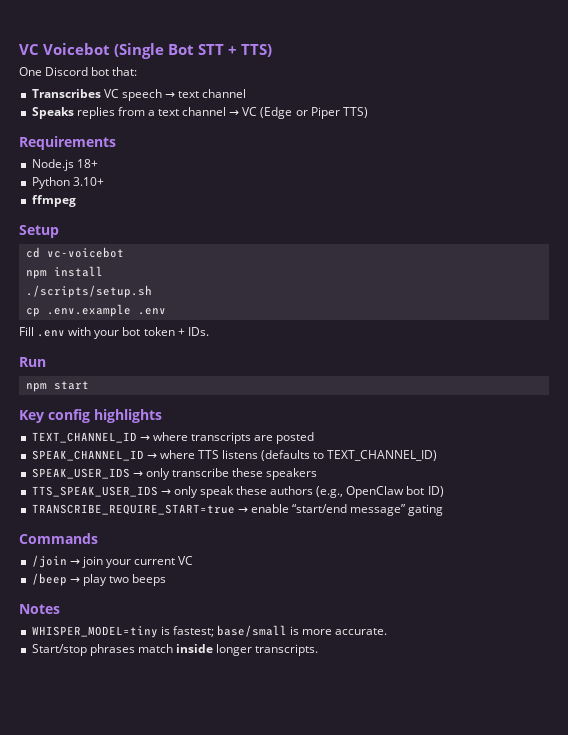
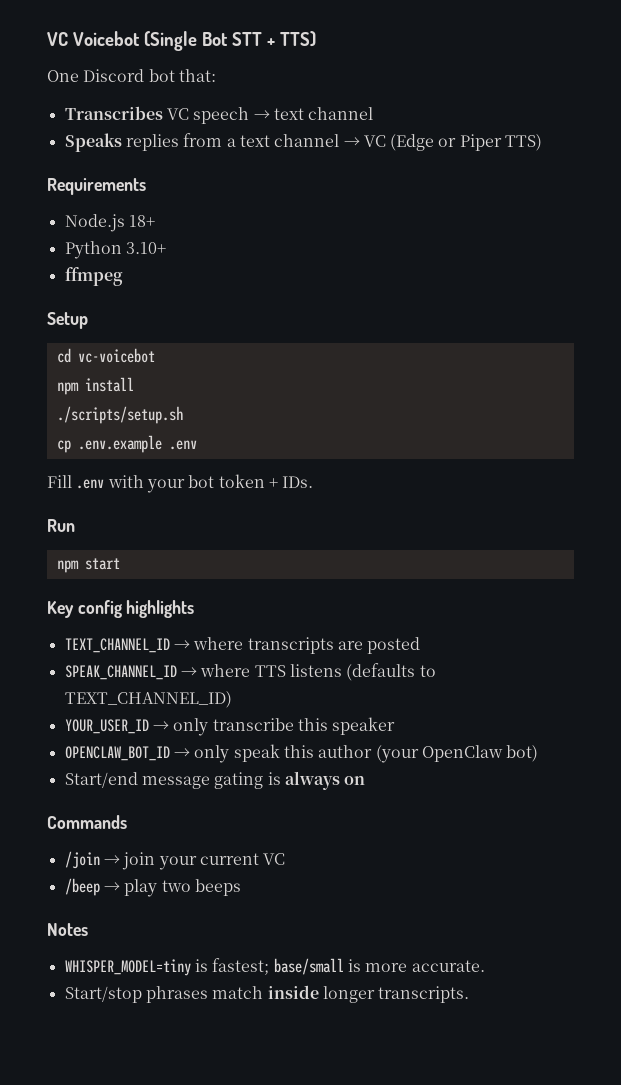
[31,468,130,479] SPEAK_USER_IDS -> [64,719,149,734] YOUR_USER_ID
[232,468,318,480] [31,486,444,498] [31,504,444,516] these speakers // TTS_SPEAK_USER_IDS → only speak these authors (e.g., OpenClaw bot ID) // TRANSCRIBE_REQUIRE_START=true → enable “start/end message” gating -> [297,717,396,735] [64,744,539,763] [64,771,366,790] this speaker // OPENCLAW_BOT_ID → only speak this author (your OpenClaw bot) // Start/end message gating is always on

